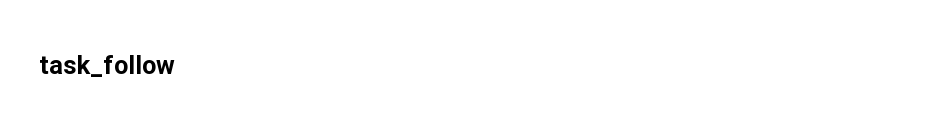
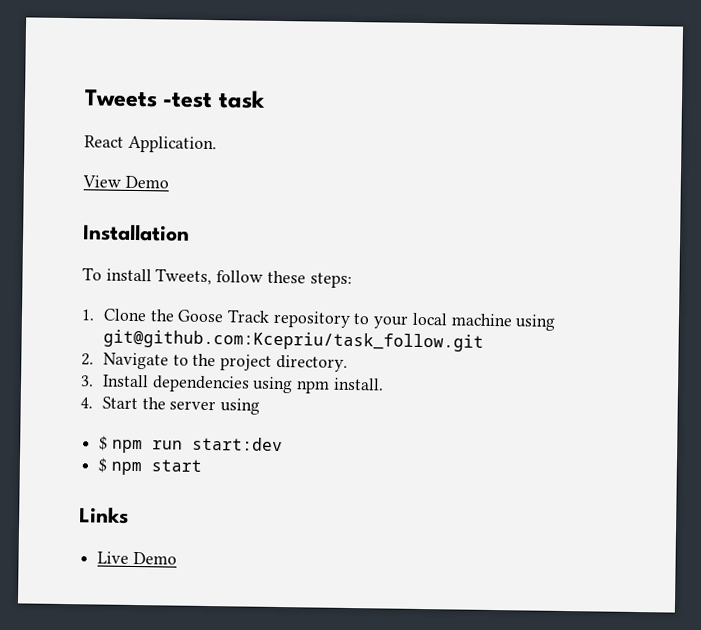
[39,55,175,77] task_follow -> [84,89,266,109] [84,135,217,154] [82,175,169,189] [83,224,190,242] [82,267,352,289] [81,308,557,331] [102,329,484,352] [81,352,348,372] [80,374,384,394] [80,396,261,415] [99,435,283,454] [98,457,202,476] [79,507,129,524] [97,551,177,565] Tweets -test task // React Application. // View Demo // Installation // To install Tweets, follow these steps: // 1. Clone the Goose Track repository to your local machine using git@github.com:Kcepriu/task_follow.git // 2. Navigate to the project directory. // 3. Install dependencies using npm install. // 4. Start the server using // $ npm run start:dev // $ npm start // Links // Live Demo

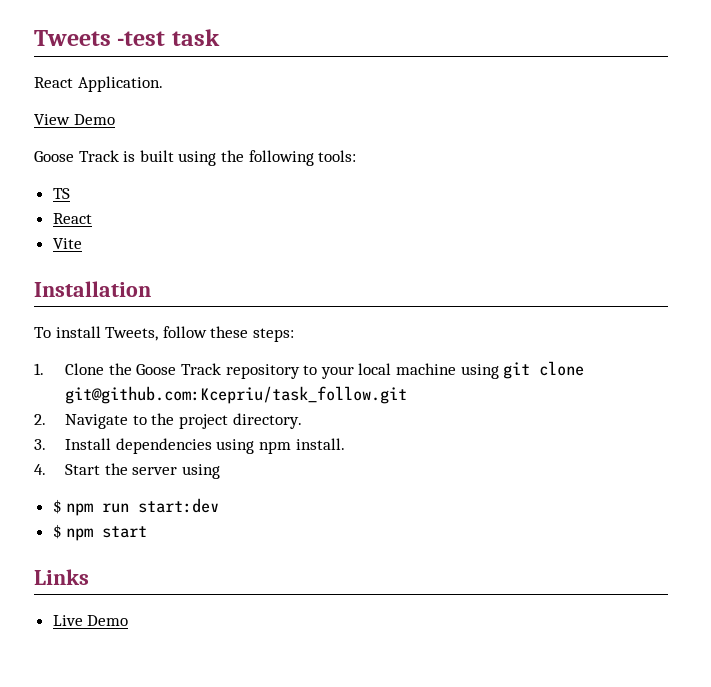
(169, 182) none -> [34,150,357,166] [52,188,70,199] [52,213,92,224] [52,238,82,249] // Goose Track is built using the following tools: // TS // React // Vite
(557, 322) none -> [503,361,585,379] git clone

